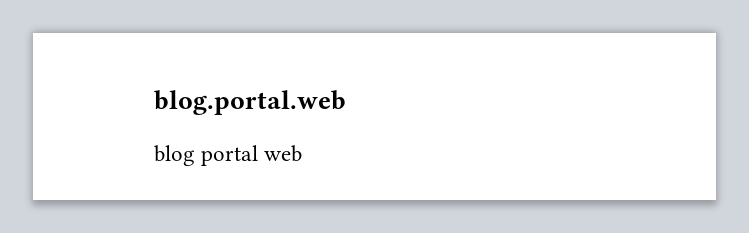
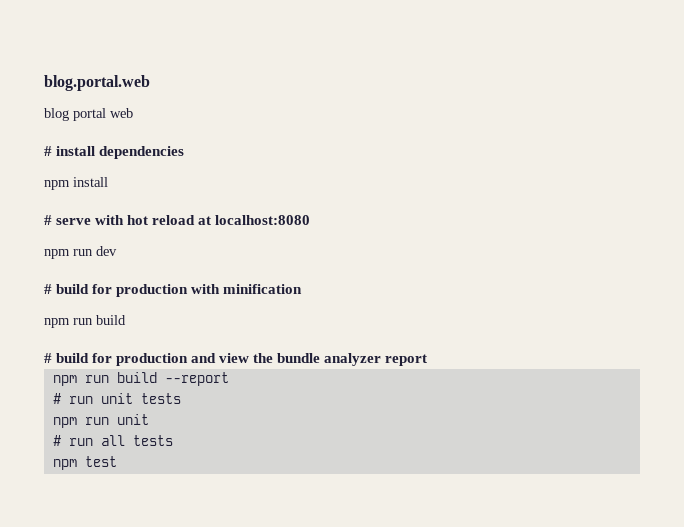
(303, 153) none -> [44,146,185,159] [44,177,108,190] [44,215,311,225] [44,246,117,259] [44,284,303,297] [44,315,126,328] [44,353,428,366] [52,372,229,386] [52,393,181,404] [52,414,149,428] [52,435,173,446] [52,456,117,470] // # install dependencies // npm install // # serve with hot reload at localhost:8080 // npm run dev // # build for production with minification // npm run build // # build for production and view the bundle analyzer report // npm run build --report // # run unit tests // npm run unit // # run all tests // npm test

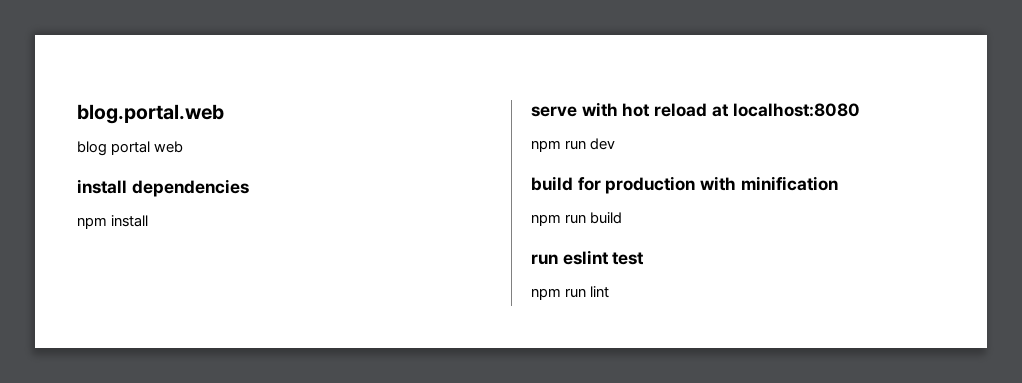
[44,146,52,156] # -> (184, 147) none
[44,215,52,225] # -> (149, 221) none
[44,284,52,294] # -> (616, 144) none
[44,353,428,366] [52,372,229,386] [52,393,181,404] [52,414,149,428] [52,435,173,446] [52,456,117,470] # build for production and view the bundle analyzer report // npm run build --report // # run unit tests // npm run unit // # run all tests // npm test -> [531,250,645,265] [531,286,610,300] run eslint test // npm run lint

